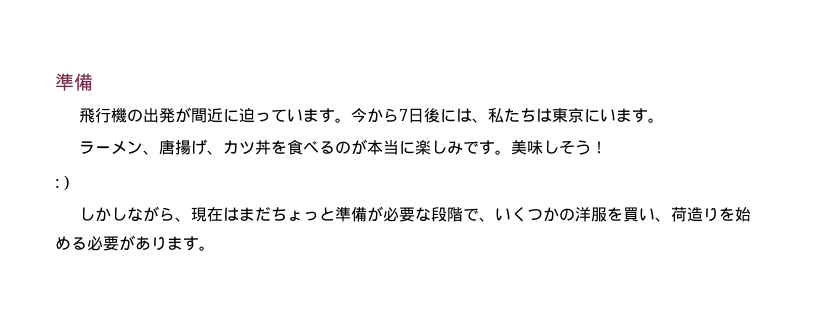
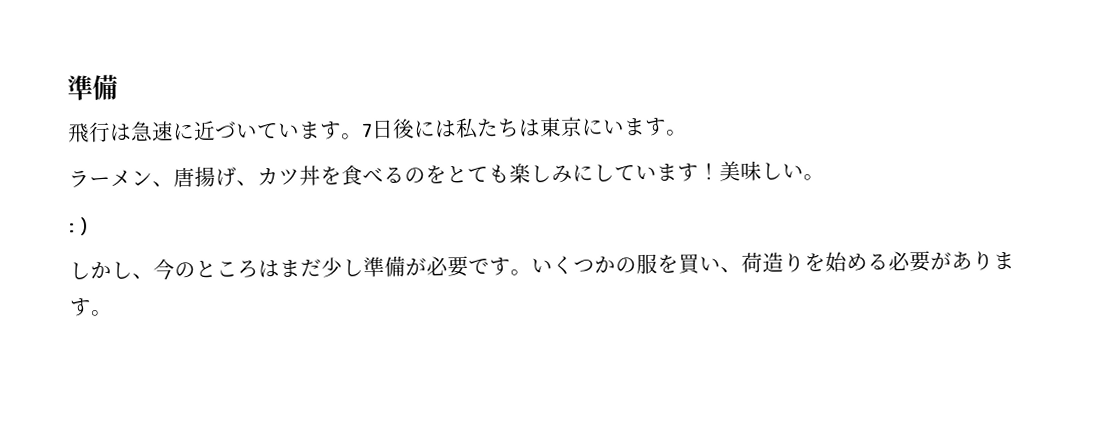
[111,107,272,123] 機の出発が間近に迫っ -> [109,120,258,142] は急速に近づい
[351,108,400,123] 今から -> (363, 136) none
[472,118,489,123] 、 -> (457, 129) none
[351,139,608,155] [55,175,71,191] [79,206,496,222] が本当に楽しみです。美味しそう！ // : ) // しかしながら、現在はまだちょっと準備が必要な段階で、 -> [425,160,825,184] [69,217,88,236] [69,255,532,281] をとても楽しみにしています！美味しい。 // : ) // しかし、今のところはまだ少し準備が必要です。
[575,207,592,222] 洋 -> (637, 265) none

